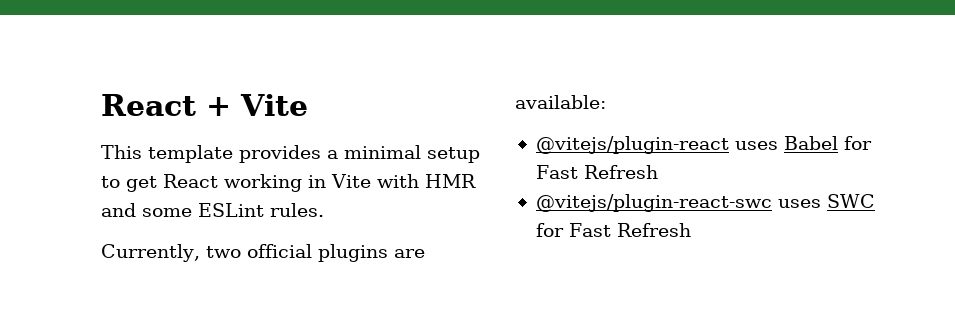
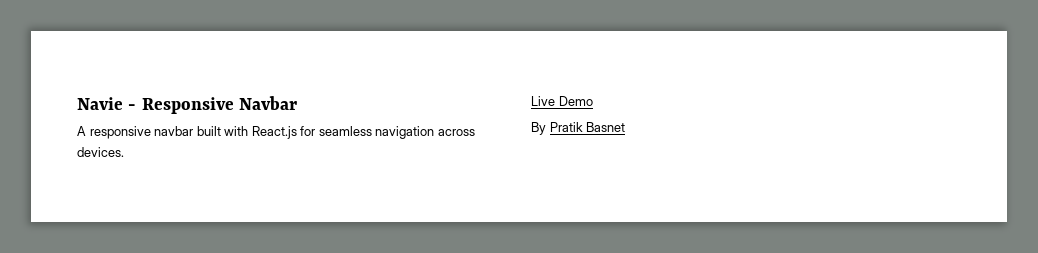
[101,94,308,116] [101,145,480,163] [101,174,476,192] [101,203,324,217] [101,244,425,262] [515,95,606,109] [535,136,872,154] [535,165,658,179] [535,194,875,212] [535,223,691,237] React + Vite // This template provides a minimal setup to get React working in Vite with HMR and some ESLint rules. // Currently, two official plugins are available: // @vitejs/plugin-react uses Babel for Fast Refresh // @vitejs/plugin-react-swc uses SWC for Fast Refresh -> [77,96,297,114] [77,126,475,139] [77,147,124,157] [531,96,593,106] [531,122,626,135] Navie - Responsive Navbar // A responsive navbar built with React.js for seamless navigation across devices. // Live Demo // By Pratik Basnet

